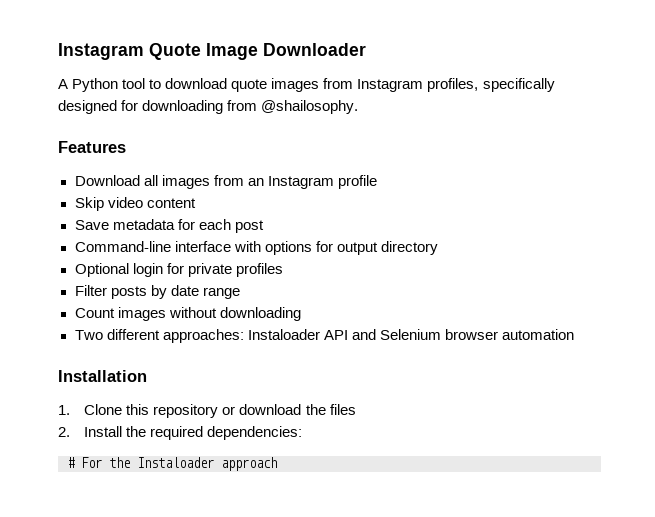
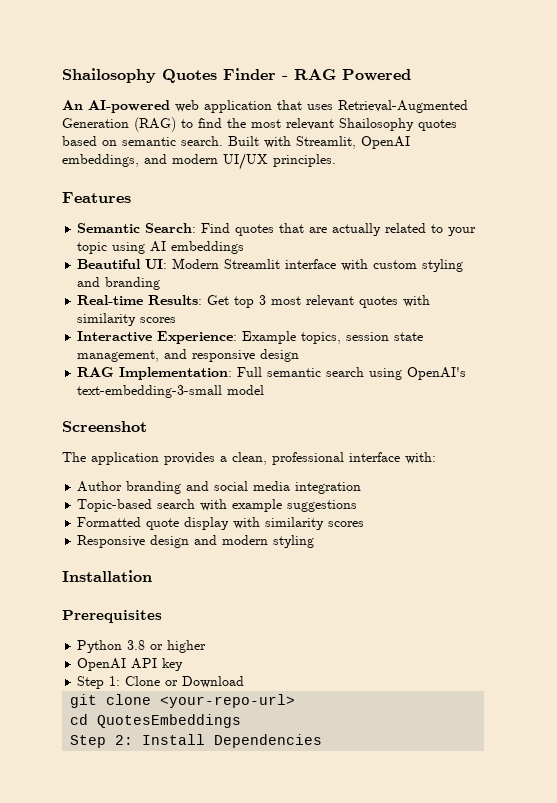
[58,43,366,60] [58,78,555,92] [58,100,359,114] [58,141,126,153] [74,175,377,189] [74,197,196,211] [74,219,264,233] [74,241,438,255] [74,263,283,277] [74,285,240,299] [74,307,301,321] [74,329,574,343] [58,370,147,382] [58,404,356,418] [58,426,303,440] [67,457,277,471] Instagram Quote Image Downloader // A Python tool to download quote images from Instagram profiles, specifically designed for downloading from @shailosophy. // Features // Download all images from an Instagram profile // Skip video content // Save metadata for each post // Command-line interface with options for output directory // Optional login for private profiles // Filter posts by date range // Count images without downloading // Two different approaches: Instaloader API and Selenium browser automation // Installation // 1. Clone this repository or download the files // 2. Install the required dependencies: // # For the Instaloader approach -> [62,68,411,83] [62,100,468,113] [62,117,457,132] [62,136,410,149] [62,153,336,170] [62,192,131,203] [77,223,477,236] [77,241,245,254] [77,258,464,272] [77,277,161,290] [77,295,431,308] [77,313,177,326] [77,331,424,344] [77,349,300,362] [77,367,467,380] [77,385,265,398] [62,421,147,432] [62,452,436,465] [77,481,362,494] [77,499,358,512] [77,517,365,530] [77,535,315,548] [62,570,152,582] [62,610,162,623] [77,640,207,653] [77,658,184,671] [77,676,245,689] [70,694,296,708] [70,714,242,728] [70,734,323,748] Shailosophy Quotes Finder - RAG Powered // An AI-powered web application that uses Retrieval-Augmented Generation (RAG) to find the most relevant Shailosophy quotes based on semantic search. Built with Streamlit, OpenAI embeddings, and modern UI/UX principles. // Features // Semantic Search: Find quotes that are actually related to your topic using AI embeddings // Beautiful UI: Modern Streamlit interface with custom styling and branding // Real-time Results: Get top 3 most relevant quotes with similarity scores // Interactive Experience: Example topics, session state management, and responsive design // RAG Implementation: Full semantic search using OpenAI's text-embedding-3-small model // Screenshot // The application provides a clean, professional interface with: // Author branding and social media integration // Topic-based search with example suggestions // Formatted quote display with similarity scores // Responsive design and modern styling // Installation // Prerequisites // Python 3.8 or higher // OpenAI API key // Step 1: Clone or Download // git clone <your-repo-url> // cd QuotesEmbeddings // Step 2: Install Dependencies

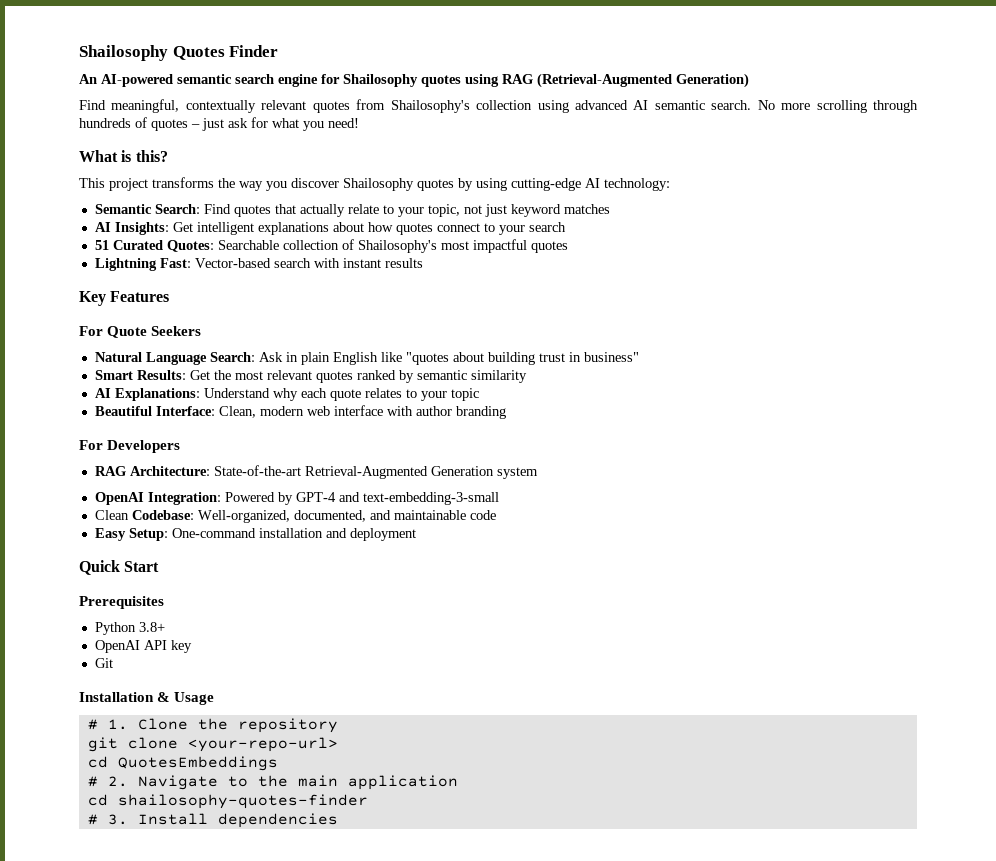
[282,69,411,81] - RAG Powered -> (279, 51) none
[175,100,468,113] [62,117,457,132] [62,136,410,149] [62,153,336,170] [62,192,131,203] web application that uses Retrieval-Augmented Generation (RAG) to find the most relevant Shailosophy quotes based on semantic search. Built with Streamlit, OpenAI embeddings, and modern UI/UX principles. // Features -> [177,73,749,88] [79,99,918,113] [79,117,359,131] [79,150,168,162] [79,177,670,191] semantic search engine for Shailosophy quotes using RAG (Retrieval-Augmented Generation) // Find meaningful, contextually relevant quotes from Shailosophy's collection using advanced AI semantic search. No more scrolling through hundreds of quotes – just ask for what you need! // What is this? // This project transforms the way you discover Shailosophy quotes by using cutting-edge AI technology:
[309,223,477,236] [77,241,245,254] [77,258,464,272] [77,277,161,290] [77,295,431,308] [77,313,177,326] [77,331,424,344] [77,349,300,362] [77,367,467,380] [77,385,265,398] [62,421,147,432] [62,452,436,465] [77,481,362,494] [77,499,358,512] [77,517,365,530] [77,535,315,548] [62,570,152,582] are actually related to your topic using AI embeddings // Beautiful UI: Modern Streamlit interface with custom styling and branding // Real-time Results: Get top 3 most relevant quotes with similarity scores // Interactive Experience: Example topics, session state management, and responsive design // RAG Implementation: Full semantic search using OpenAI's text-embedding-3-small model // Screenshot // The application provides a clean, professional interface with: // Author branding and social media integration // Topic-based search with example suggestions // Formatted quote display with similarity scores // Responsive design and modern styling // Installation -> [299,204,610,217] [94,222,566,235] [94,239,568,253] [94,258,423,271] [79,291,170,306] [79,326,202,338] [94,352,639,365] [94,370,527,383] [94,388,479,401] [94,405,506,419] [79,440,181,453] [94,465,538,479] [94,492,499,505] [94,510,496,523] [94,528,416,541] [79,560,160,575] actually relate to your topic, not just keyword matches // AI Insights: Get intelligent explanations about how quotes connect to your search // 51 Curated Quotes: Searchable collection of Shailosophy's most impactful quotes // Lightning Fast: Vector-based search with instant results // Key Features // For Quote Seekers // Natural Language Search: Ask in plain English like "quotes about building trust in business" // Smart Results: Get the most relevant quotes ranked by semantic similarity // AI Explanations: Understand why each quote relates to your topic // Beautiful Interface: Clean, modern web interface with author branding // For Developers // RAG Architecture: State-of-the-art Retrieval-Augmented Generation system // OpenAI Integration: Powered by GPT-4 and text-embedding-3-small // Clean Codebase: Well-organized, documented, and maintainable code // Easy Setup: One-command installation and deployment // Quick Start
[127,640,207,653] 3.8 or higher -> [138,622,165,632] 3.8+
[77,676,245,689] Step 1: Clone or Download -> [94,658,113,668] [79,692,215,705] [87,718,338,733] Git // Installation & Usage // # 1. Clone the repository
[70,734,323,748] Step 2: Install Dependencies -> [87,775,458,790] [87,794,368,809] [87,813,338,828] # 2. Navigate to the main application // cd shailosophy-quotes-finder // # 3. Install dependencies

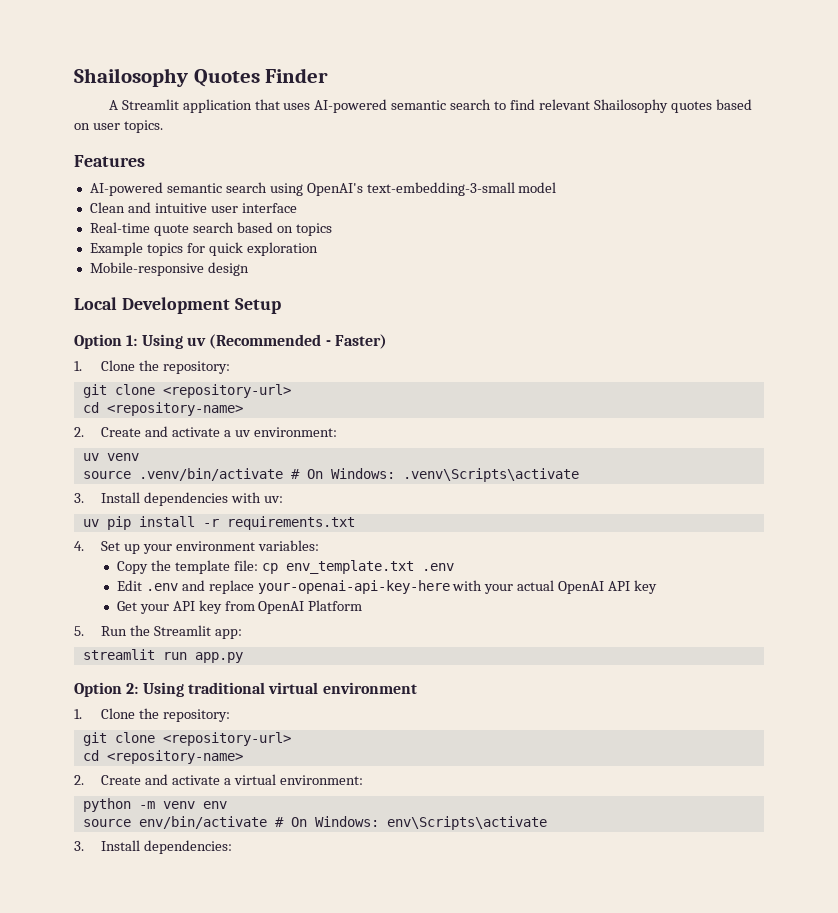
[79,73,749,88] [79,99,918,113] [79,117,359,131] [79,150,168,162] [79,177,670,191] [94,204,610,217] [94,222,566,235] [94,239,568,253] [94,258,423,271] [79,291,170,306] [79,326,202,338] [94,352,639,365] [94,370,527,383] [94,388,479,401] [94,405,506,419] [79,440,181,453] [94,465,538,479] [94,492,360,505] An AI-powered semantic search engine for Shailosophy quotes using RAG (Retrieval-Augmented Generation) // Find meaningful, contextually relevant quotes from Shailosophy's collection using advanced AI semantic search. No more scrolling through hundreds of quotes – just ask for what you need! // What is this? // This project transforms the way you discover Shailosophy quotes by using cutting-edge AI technology: // Semantic Search: Find quotes that actually relate to your topic, not just keyword matches // AI Insights: Get intelligent explanations about how quotes connect to your search // 51 Curated Quotes: Searchable collection of Shailosophy's most impactful quotes // Lightning Fast: Vector-based search with instant results // Key Features // For Quote Seekers // Natural Language Search: Ask in plain English like "quotes about building trust in business" // Smart Results: Get the most relevant quotes ranked by semantic similarity // AI Explanations: Understand why each quote relates to your topic // Beautiful Interface: Clean, modern web interface with author branding // For Developers // RAG Architecture: State-of-the-art Retrieval-Augmented Generation system // OpenAI Integration: Powered by GPT-4 and -> [108,99,752,113] [74,120,163,133] [74,155,145,167] [89,182,363,196] A Streamlit application that uses AI-powered semantic search to find relevant Shailosophy quotes based on user topics. // Features // AI-powered semantic search using OpenAI's
(499, 498) none -> [518,182,557,193] model
[131,510,496,523] [94,528,416,541] [79,560,160,575] [79,596,164,609] [94,622,165,635] [94,640,192,653] [94,658,113,668] [79,692,215,705] [87,718,338,733] [87,737,338,752] [87,756,278,771] [87,775,458,790] [87,794,368,809] [87,813,338,828] Codebase: Well-organized, documented, and maintainable code // Easy Setup: One-command installation and deployment // Quick Start // Prerequisites // Python 3.8+ // OpenAI API key // Git // Installation & Usage // # 1. Clone the repository // git clone <your-repo-url> // cd QuotesEmbeddings // # 2. Navigate to the main application // cd shailosophy-quotes-finder // # 3. Install dependencies -> [127,202,297,213] [89,222,332,236] [89,242,318,256] [89,262,249,276] [74,297,281,314] [74,334,387,349] [74,360,230,374] [82,384,291,398] [82,402,243,416] [74,426,337,437] [82,453,139,461] [82,468,579,482] [74,492,283,506] [82,516,355,530] [74,540,319,554] [116,560,454,574] [116,580,658,594] [116,600,363,614] [74,625,242,639] [82,649,243,663] [74,682,417,697] [74,708,230,722] [82,732,291,746] [82,750,243,764] [74,774,363,785] [82,798,227,812] [82,816,547,830] [74,840,232,854] and intuitive user interface // Real-time quote search based on topics // Example topics for quick exploration // Mobile-responsive design // Local Development Setup // Option 1: Using uv (Recommended - Faster) // 1. Clone the repository: // git clone <repository-url> // cd <repository-name> // 2. Create and activate a uv environment: // uv venv // source .venv/bin/activate # On Windows: .venv\Scripts\activate // 3. Install dependencies with uv: // uv pip install -r requirements.txt // 4. Set up your environment variables: // Copy the template file: cp env_template.txt .env // Edit .env and replace your-openai-api-key-here with your actual OpenAI API key // Get your API key from OpenAI Platform // 5. Run the Streamlit app: // streamlit run app.py // Option 2: Using traditional virtual environment // 1. Clone the repository: // git clone <repository-url> // cd <repository-name> // 2. Create and activate a virtual environment: // python -m venv env // source env/bin/activate # On Windows: env\Scripts\activate // 3. Install dependencies:

